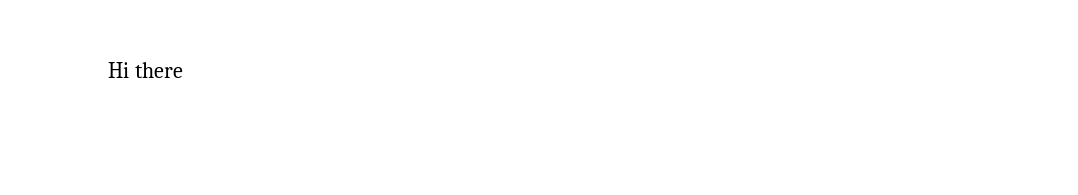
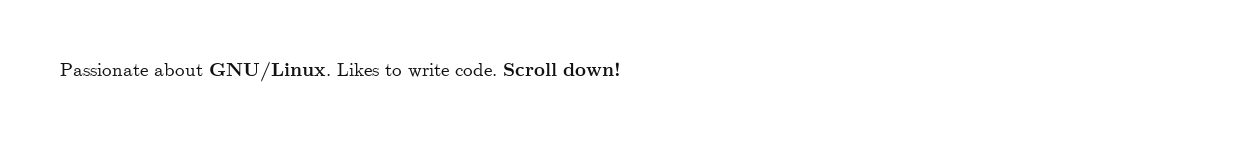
[108,62,183,78] Hi there -> [60,61,621,82] Passionate about GNU/Linux. Likes to write code. Scroll down!

